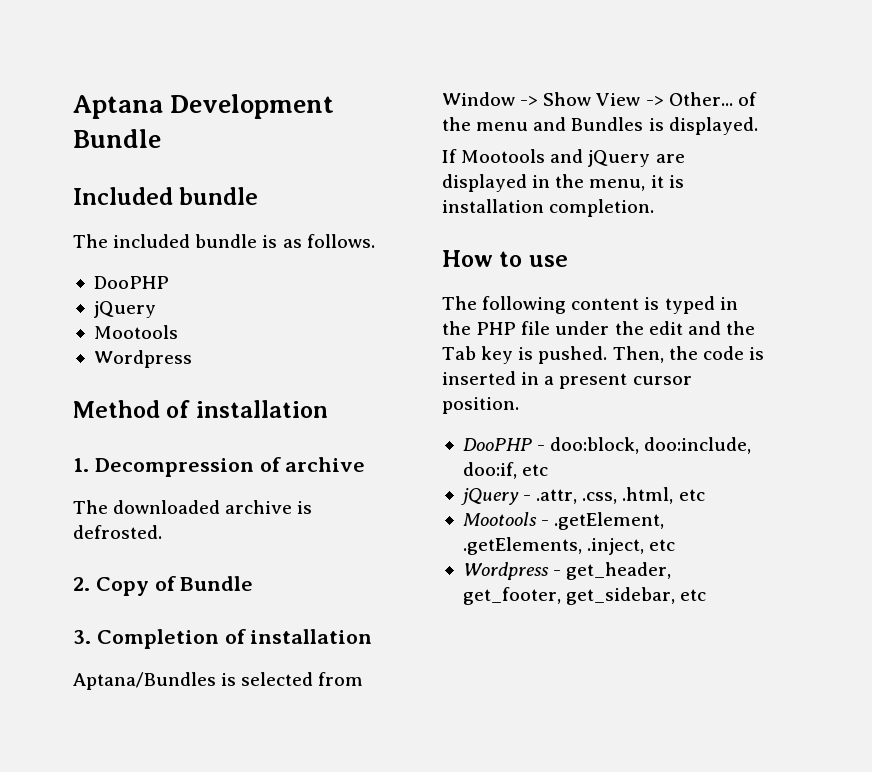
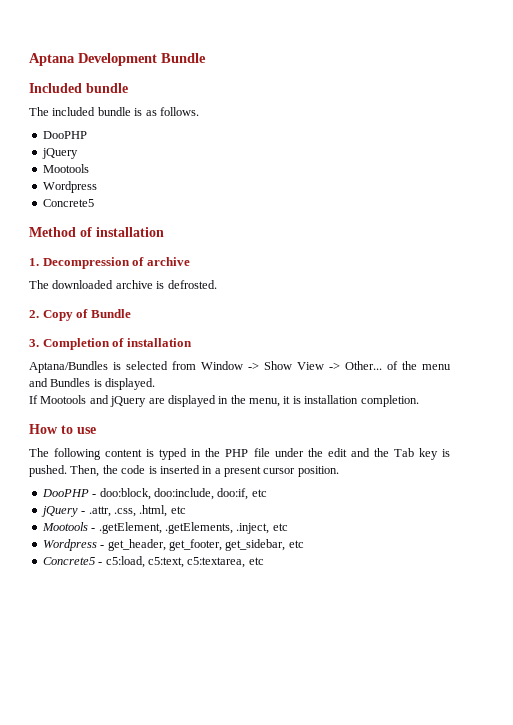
(192, 359) none -> [42,199,94,207] // Concrete5
(707, 595) none -> [42,556,264,568] // Concrete5 - c5:load, c5:text, c5:textarea, etc

